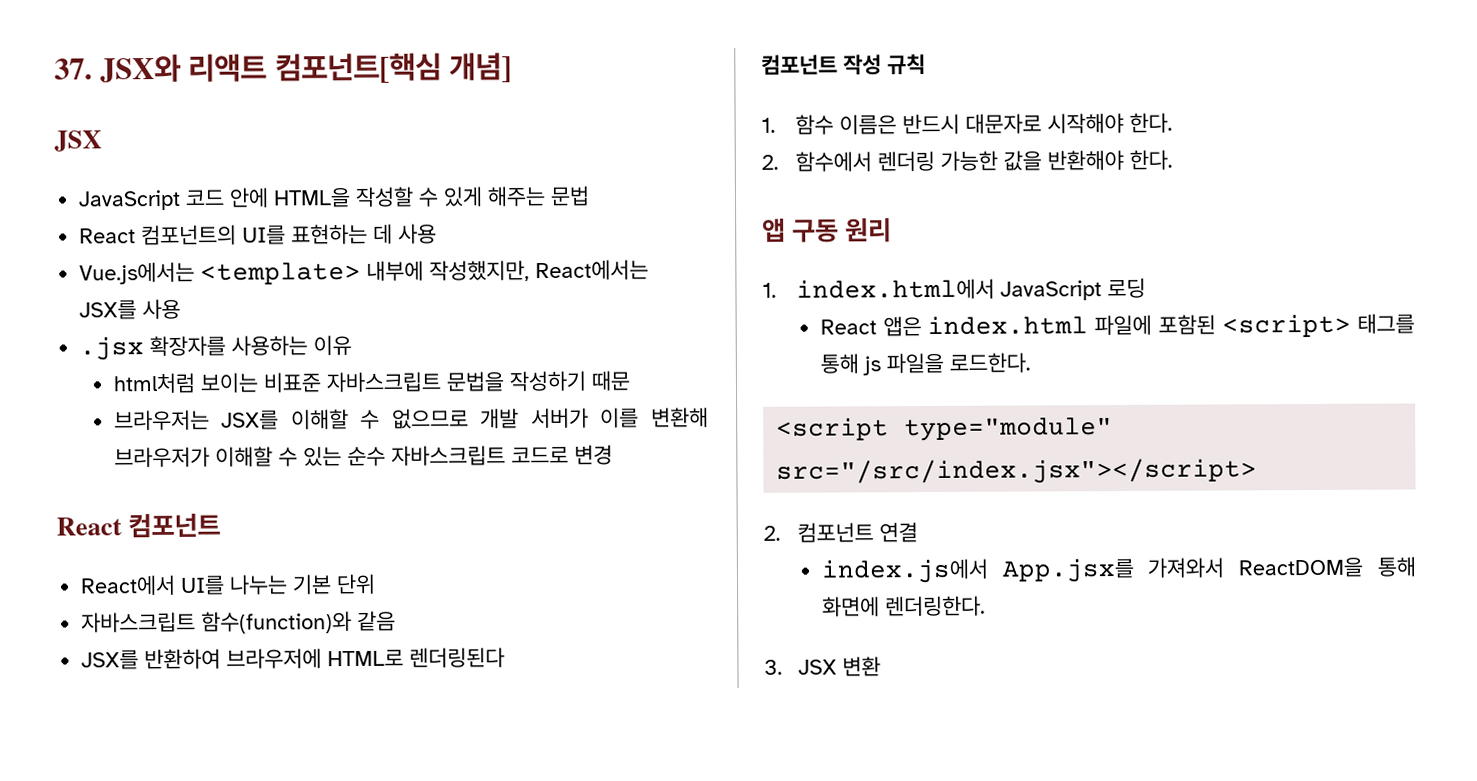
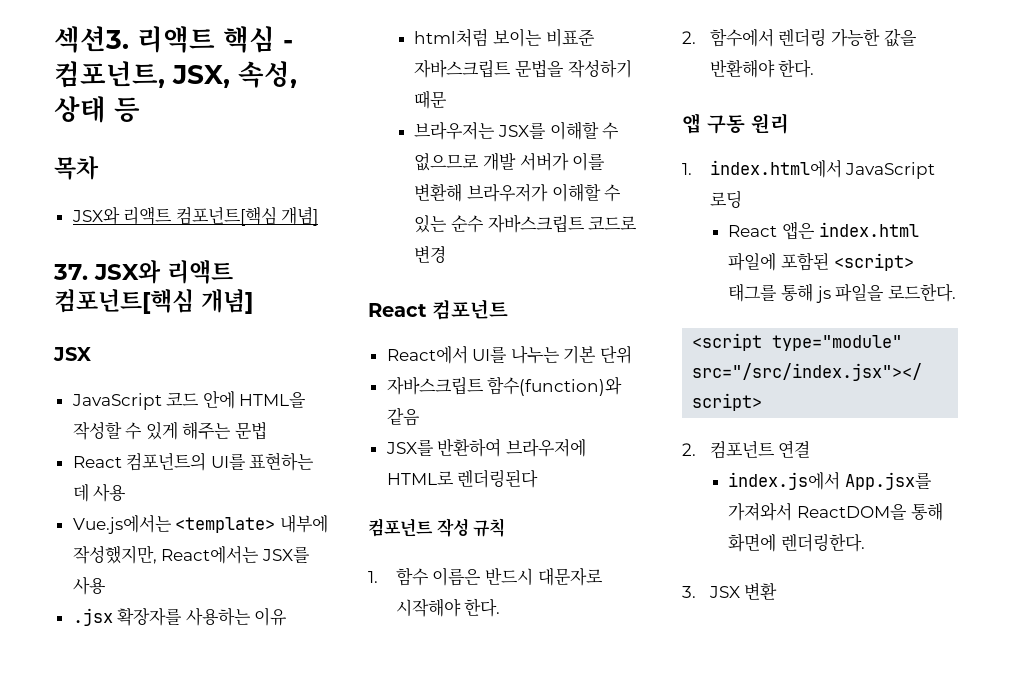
(54, 69) none -> [54,26,293,53] [54,61,297,89] [54,96,140,123] [54,156,99,180] [71,206,319,226] 섹션3. 리액트 핵심 - 컴포넌트, JSX, 속성, 상태 등 // 목차 // JSX와 리액트 컴포넌트[핵심 개념] //

